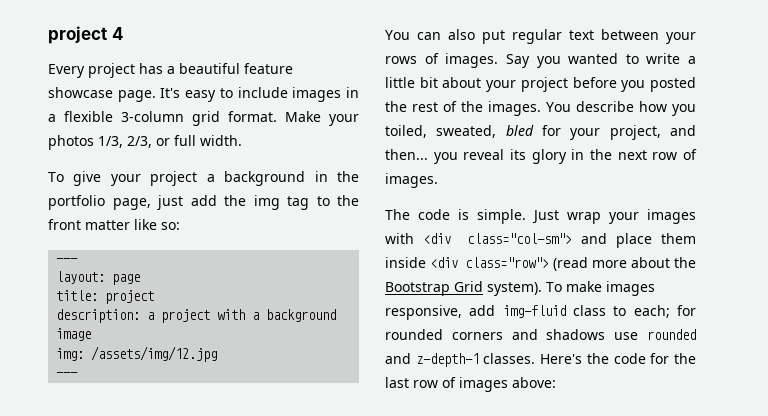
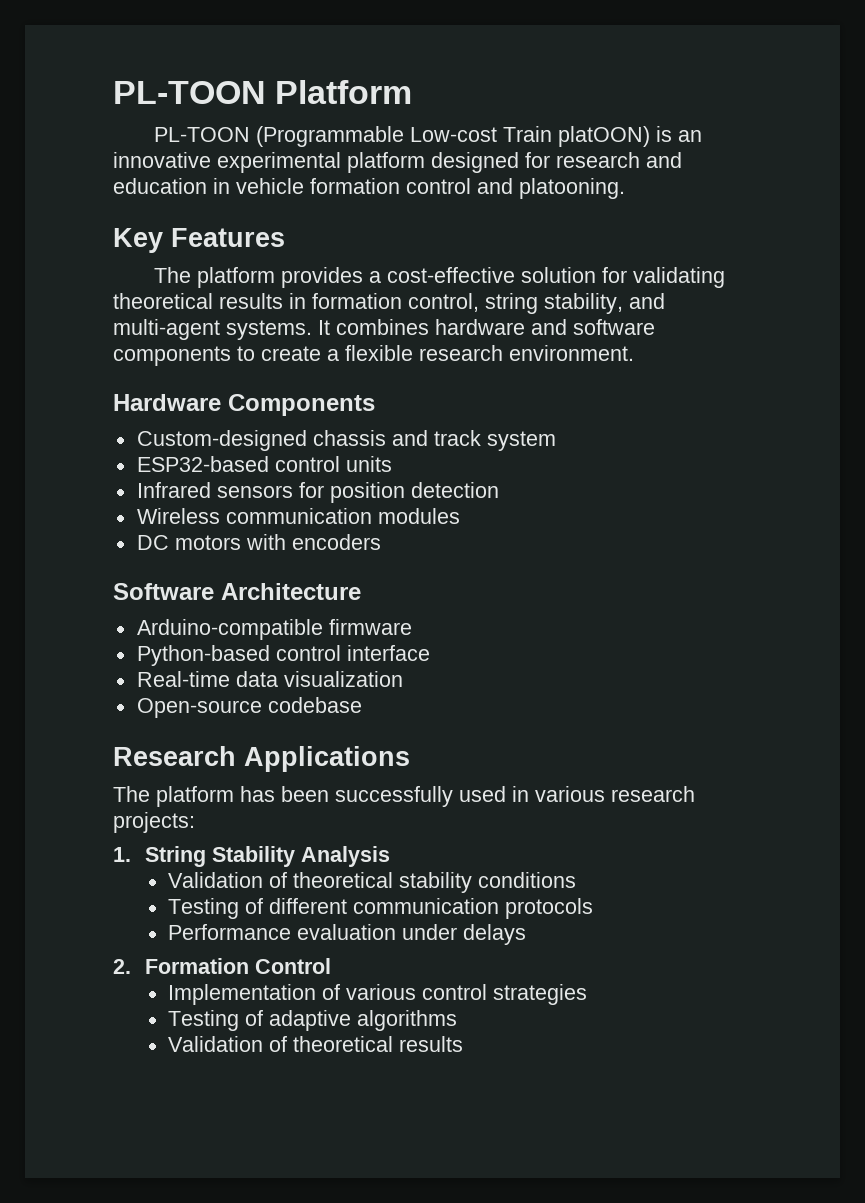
[48,26,124,44] [48,63,293,78] [48,87,360,102] [48,111,359,126] [48,135,242,150] [48,171,359,186] [48,195,359,210] [48,219,180,230] [56,258,79,263] [56,271,141,285] [56,290,155,304] [56,309,337,323] [56,328,92,341] [56,346,218,362] [56,372,79,377] [385,29,696,44] [385,53,696,68] [385,77,696,92] [385,101,696,116] [385,125,696,140] [385,149,697,164] [385,173,438,188] [385,209,696,224] [385,233,696,248] [385,257,696,271] [385,281,655,296] [385,305,696,320] [385,329,696,340] [385,353,696,367] [385,377,556,392] project 4 // Every project has a beautiful feature showcase page. It's easy to include images in a flexible 3-column grid format. Make your photos 1/3, 2/3, or full width. // To give your project a background in the portfolio page, just add the img tag to the front matter like so: // --- // layout: page // title: project // description: a project with a background image // img: /assets/img/12.jpg // --- // You can also put regular text between your rows of images. Say you wanted to write a little bit about your project before you posted the rest of the images. You describe how you toiled, sweated, bled for your project, and then... you reveal its glory in the next row of images. // The code is simple. Just wrap your images with <div class="col-sm"> and place them inside <div class="row"> (read more about the Bootstrap Grid system). To make images responsive, add img-fluid class to each; for rounded corners and shadows use rounded and z-depth-1 classes. Here's the code for the last row of images above: -> [113,80,413,104] [154,126,703,147] [113,152,682,173] [113,178,625,199] [113,228,285,253] [154,267,726,288] [113,293,665,314] [113,319,655,340] [113,345,634,366] [113,394,375,416] [136,430,556,451] [136,456,392,472] [136,482,499,503] [136,508,460,524] [136,534,381,550] [113,583,361,600] [136,619,412,640] [136,645,430,666] [136,671,403,687] [136,697,362,718] [113,746,410,772] [113,786,695,807] [113,812,195,833] [113,846,390,867] [168,872,577,893] [168,898,594,919] [168,924,527,945] [113,958,331,974] [168,984,588,1005] [168,1010,458,1031] [168,1036,464,1052] PL-TOON Platform // PL-TOON (Programmable Low-cost Train platOON) is an innovative experimental platform designed for research and education in vehicle formation control and platooning. // Key Features // The platform provides a cost-effective solution for validating theoretical results in formation control, string stability, and multi-agent systems. It combines hardware and software components to create a flexible research environment. // Hardware Components // Custom-designed chassis and track system // ESP32-based control units // Infrared sensors for position detection // Wireless communication modules // DC motors with encoders // Software Architecture // Arduino-compatible firmware // Python-based control interface // Real-time data visualization // Open-source codebase // Research Applications // The platform has been successfully used in various research projects: // 1. String Stability Analysis // Validation of theoretical stability conditions // Testing of different communication protocols // Performance evaluation under delays // 2. Formation Control // Implementation of various control strategies // Testing of adaptive algorithms // Validation of theoretical results

